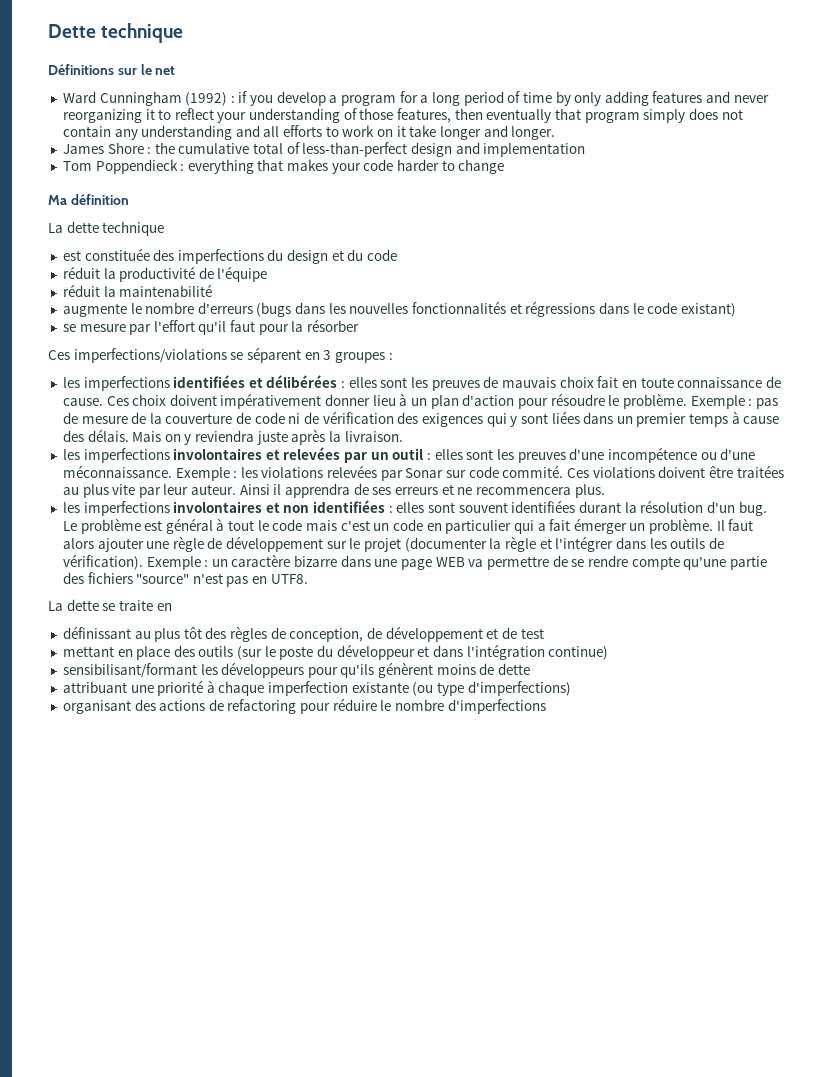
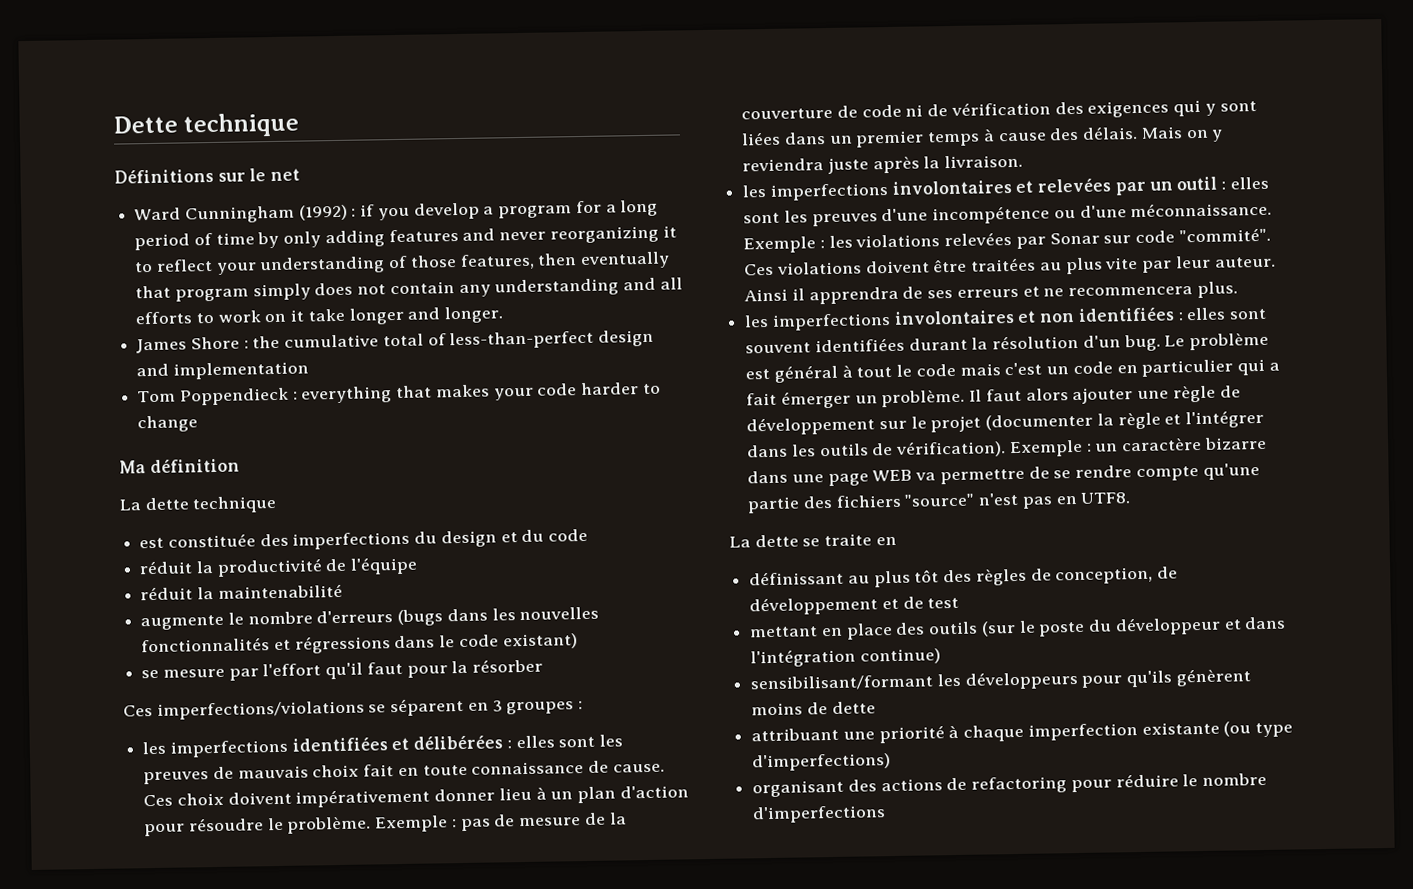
[502,465,564,478] commité. -> [1178,227,1271,243] "commité".

